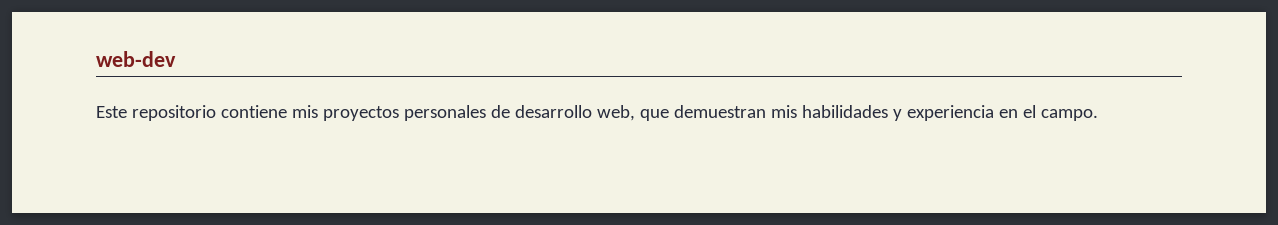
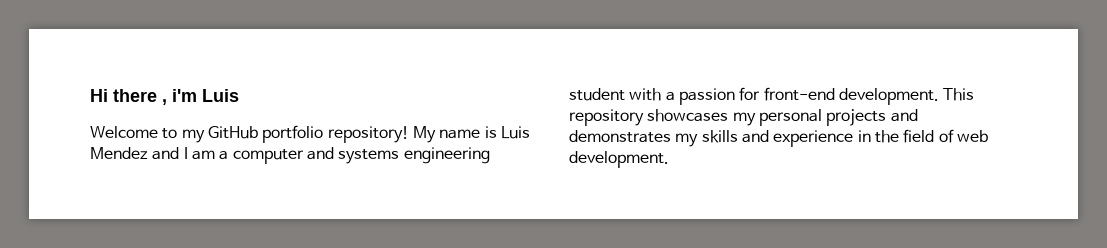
[96,51,176,67] [96,105,1098,121] web-dev // Este repositorio contiene mis proyectos personales de desarrollo web, que demuestran mis habilidades y experiencia en el campo. -> [90,89,239,105] [90,125,530,143] [90,147,490,164] [569,87,975,105] [569,109,918,126] [569,129,988,147] [569,151,669,168] Hi there , i'm Luis // Welcome to my GitHub portfolio repository! My name is Luis Mendez and I am a computer and systems engineering student with a passion for front-end development. This repository showcases my personal projects and demonstrates my skills and experience in the field of web development.

